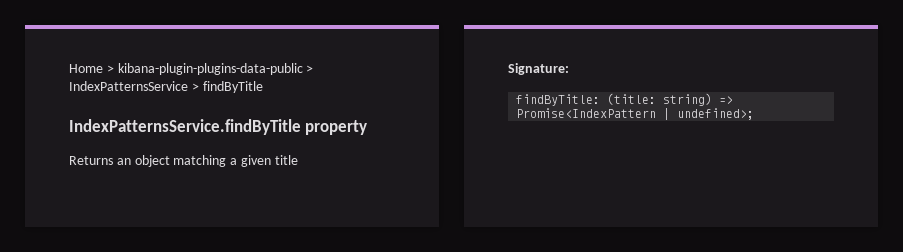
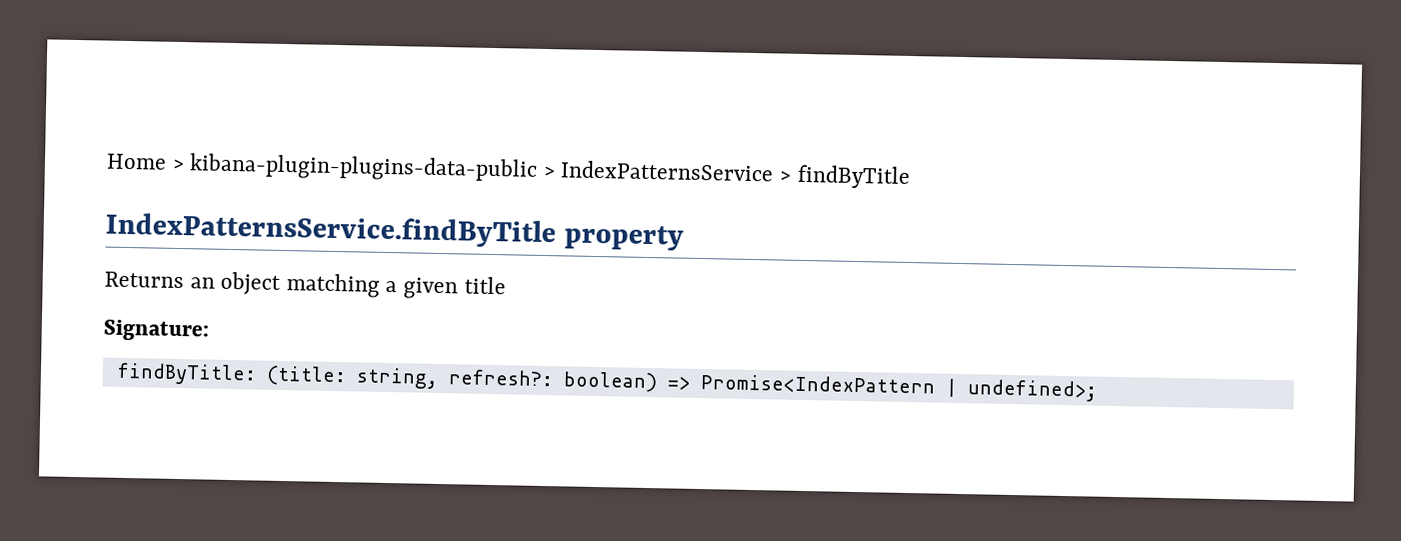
[663,93,713,106] string) -> [355,367,658,393] string, refresh?: boolean)

